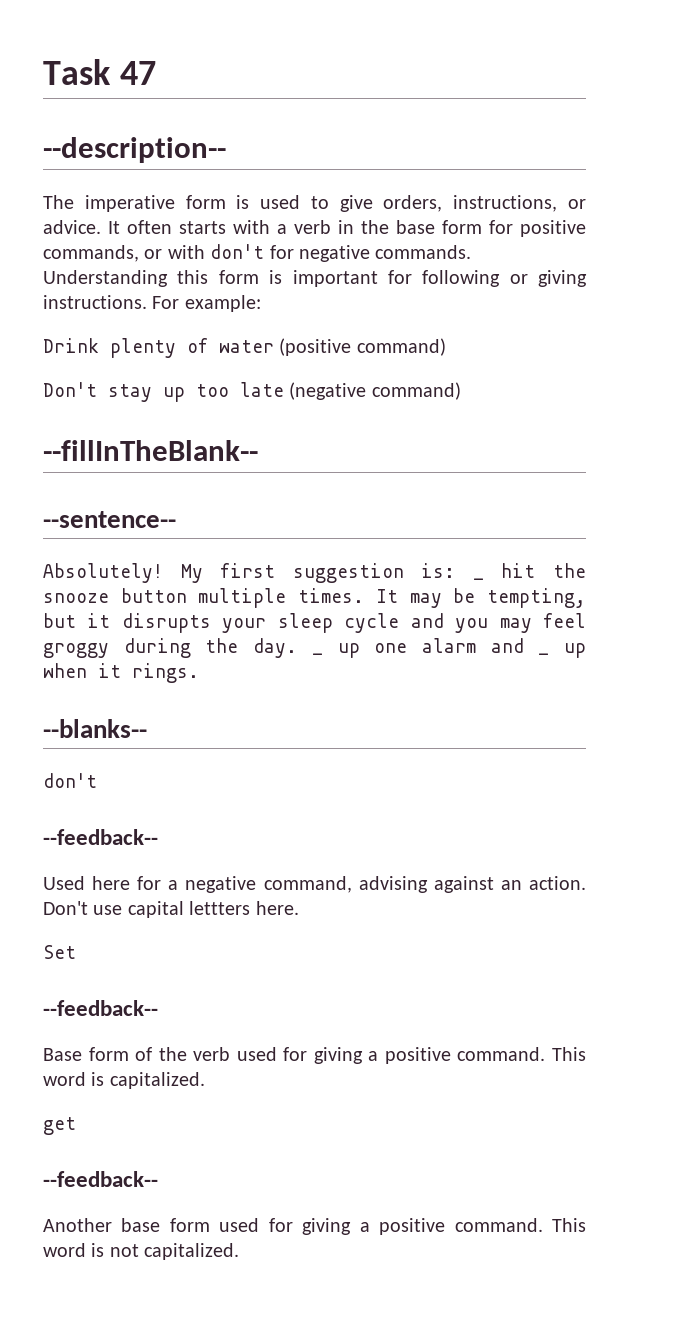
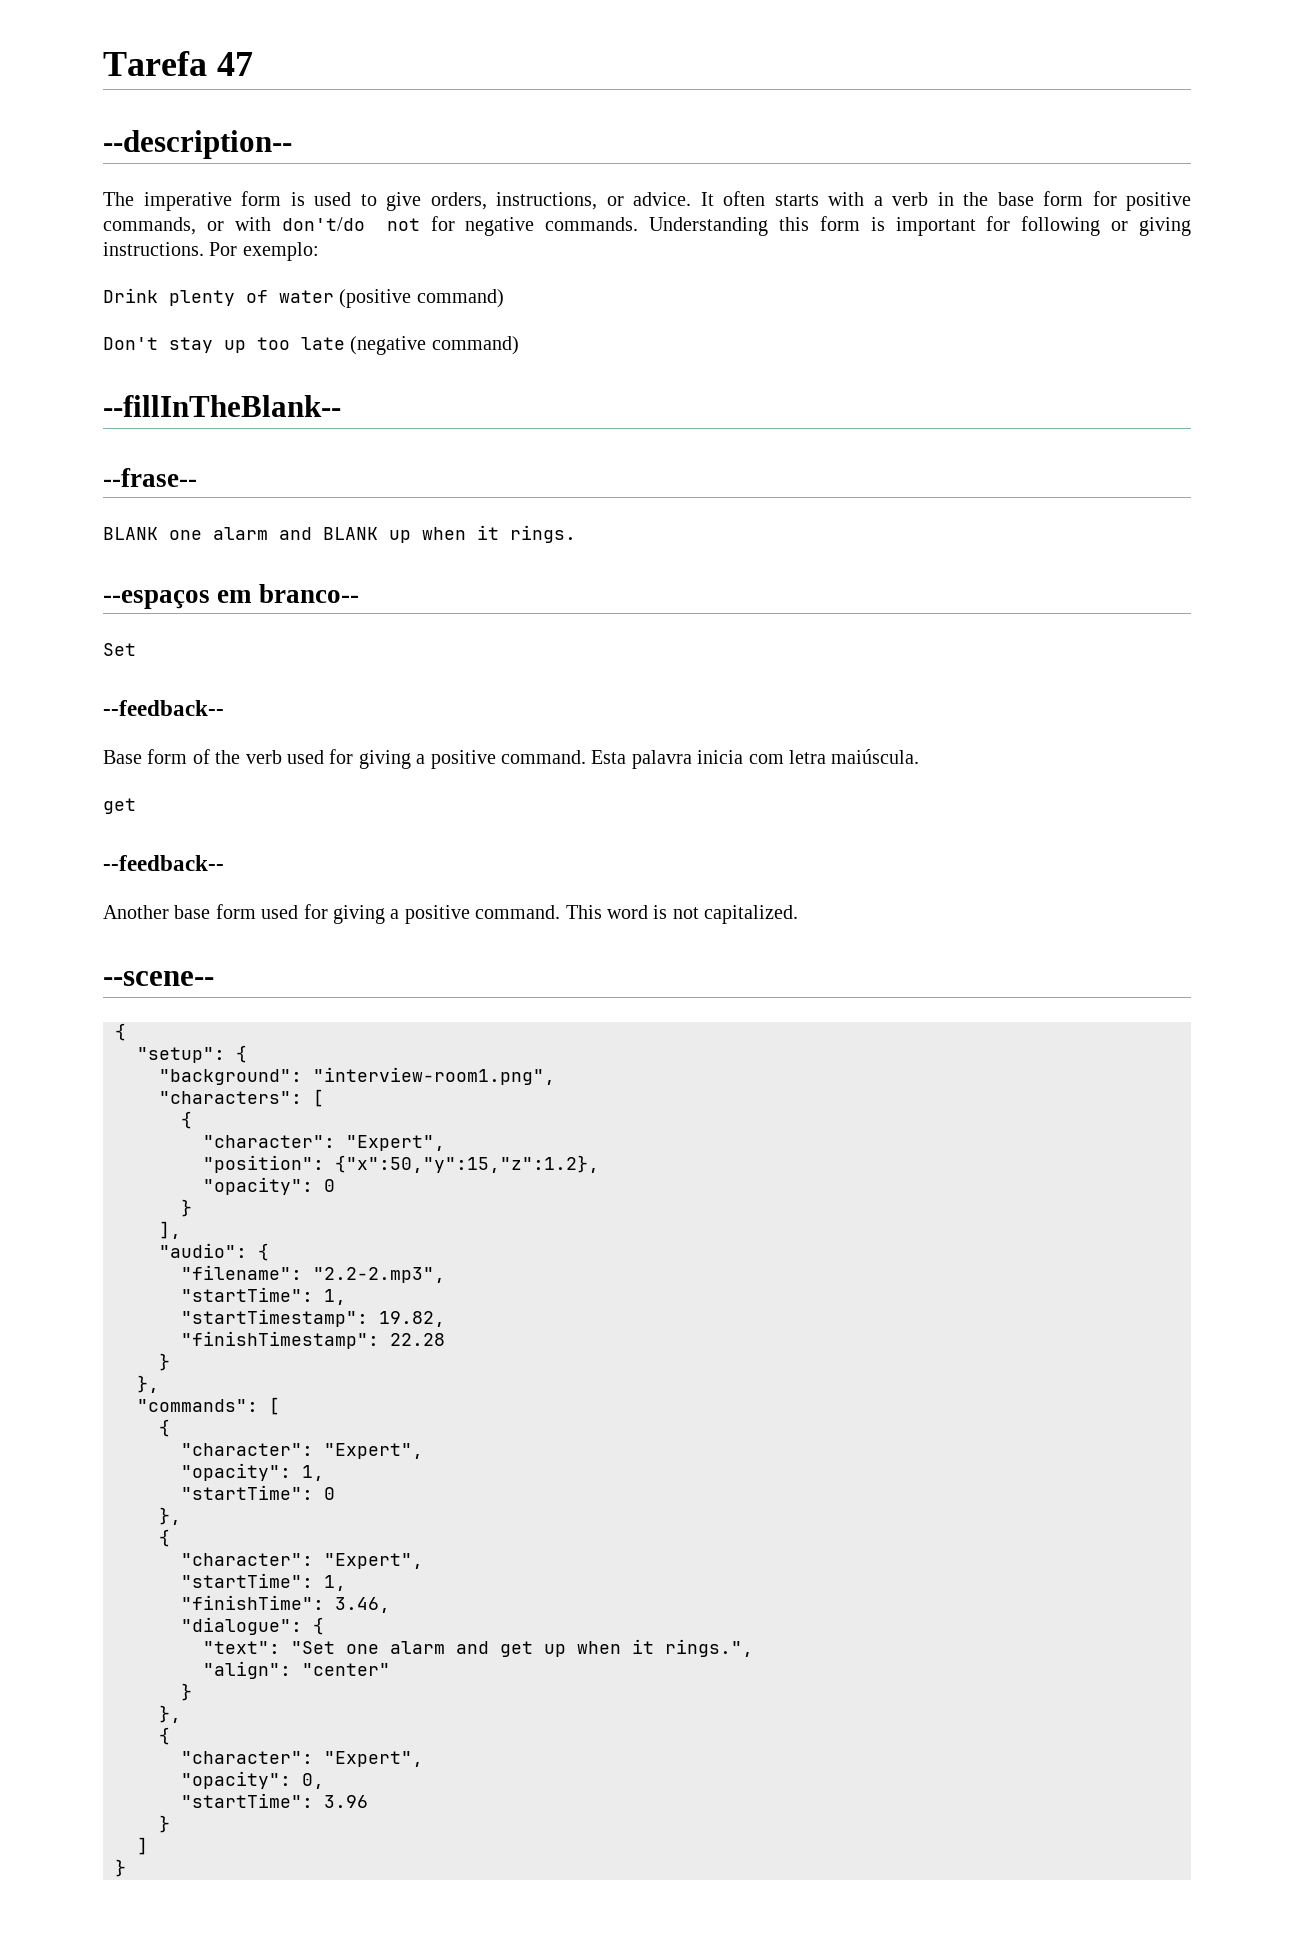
[43,59,111,85] Task -> [103,51,207,76] Tarefa
[210,244,265,259] don't -> [281,217,420,231] don't/do not
[152,295,261,312] For example: -> [209,242,319,261] Por exemplo:
[43,511,176,528] [43,563,456,583] [472,578,484,580] [501,563,586,578] [43,588,586,608] [43,613,586,633] [43,638,524,658] [538,653,550,655] --sentence-- // Absolutely! My first suggestion is: _ hit the snooze button multiple times. It may be tempting, but it disrupts your sleep cycle and you may feel groggy during the day. _ up one alarm and _ -> [103,468,197,487] [103,527,378,540] --frase-- // BLANK one alarm and BLANK
[43,719,147,738] [43,773,97,788] [43,829,158,845] [43,876,586,893] [43,901,299,918] --blanks-- // don't // --feedback-- // Used here for a negative command, advising against an action. Don't use capital lettters here. -> [103,584,359,609] --espaços em branco--
[552,1047,587,1061] [43,1072,205,1089] This word is capitalized. -> [591,749,920,769] Esta palavra inicia com letra maiúscula.
(240, 1251) none -> [103,971,214,986] [115,1023,126,1041] [137,1045,247,1063] [159,1067,555,1085] [159,1089,324,1107] [181,1111,192,1129] [203,1135,445,1151] [203,1155,599,1173] [203,1177,335,1195] [181,1199,192,1217] [159,1221,181,1239] [159,1243,269,1261] [181,1265,445,1283] [181,1287,346,1305] [181,1309,445,1327] [181,1331,445,1349] [159,1353,170,1371] [137,1375,159,1393] [137,1397,280,1415] [159,1419,170,1437] [181,1443,423,1459] [181,1463,324,1481] [181,1485,335,1500] [159,1507,181,1525] [159,1529,170,1547] [181,1553,423,1569] [181,1573,346,1591] [181,1595,390,1613] [181,1617,324,1635] [203,1639,753,1657] [203,1661,390,1679] [181,1683,192,1701] [159,1705,181,1723] [159,1727,170,1745] [181,1751,423,1767] [181,1771,324,1789] [181,1793,368,1808] [159,1815,170,1833] [137,1837,148,1855] [115,1859,126,1877] // --scene-- // { // "setup": { // "background": "interview-room1.png", // "characters": [ // { // "character": "Expert", // "position": {"x":50,"y":15,"z":1.2}, // "opacity": 0 // } // ], // "audio": { // "filename": "2.2-2.mp3", // "startTime": 1, // "startTimestamp": 19.82, // "finishTimestamp": 22.28 // } // }, // "commands": [ // { // "character": "Expert", // "opacity": 1, // "startTime": 0 // }, // { // "character": "Expert", // "startTime": 1, // "finishTime": 3.46, // "dialogue": { // "text": "Set one alarm and get up when it rings.", // "align": "center" // } // }, // { // "character": "Expert", // "opacity": 0, // "startTime": 3.96 // } // ] // }

